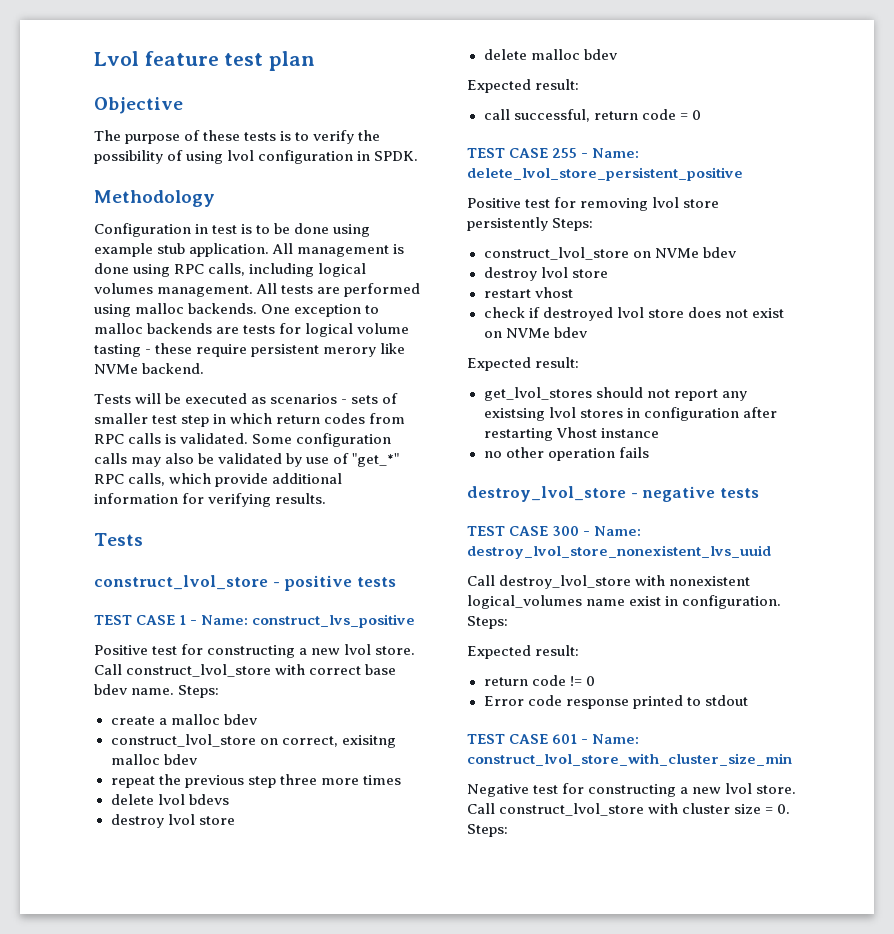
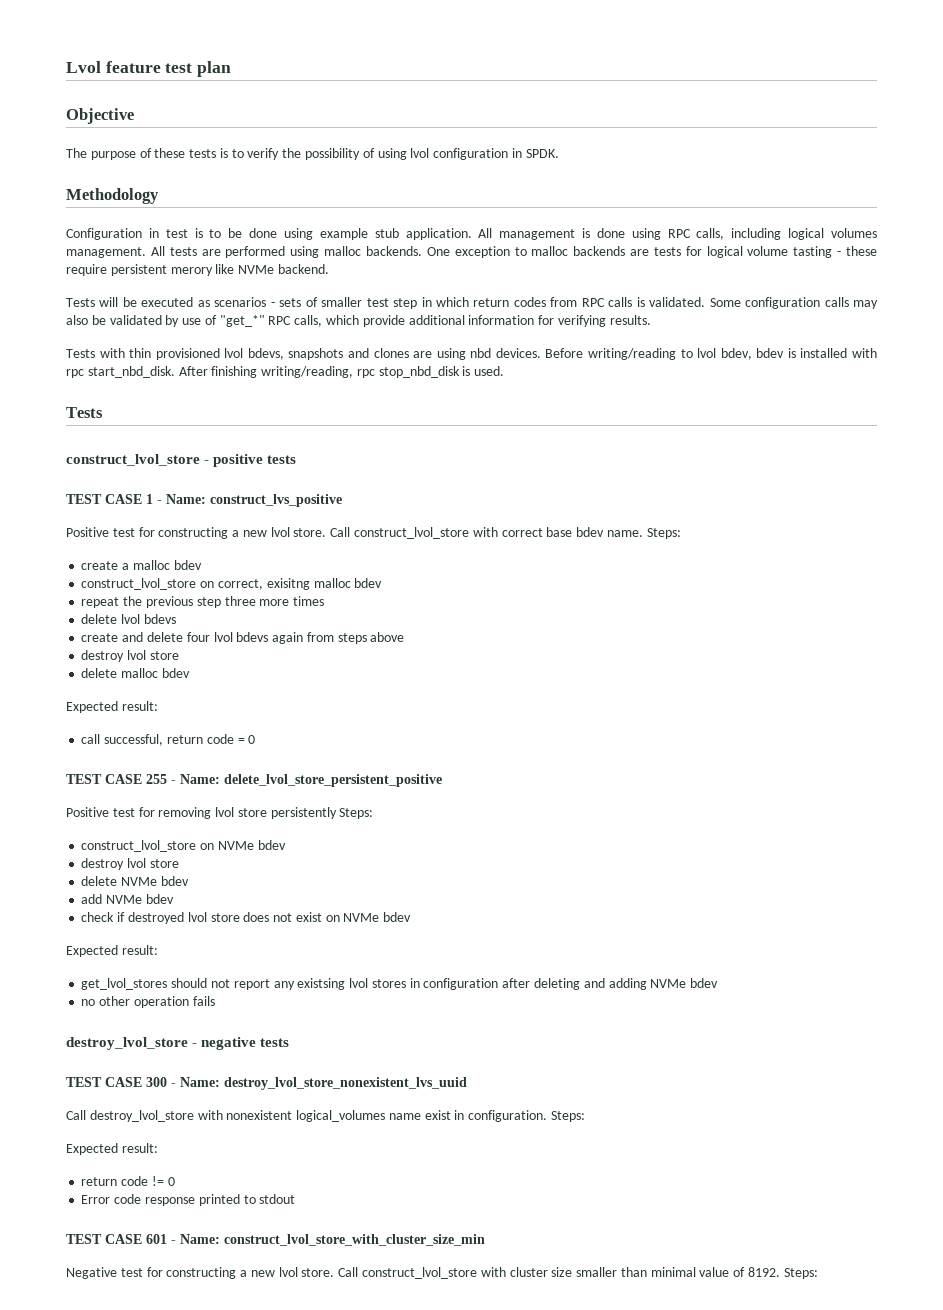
(327, 498) none -> [66,348,877,360] [66,366,505,378] // Tests with thin provisioned lvol bdevs, snapshots and clones are using nbd devices. Before writing/reading to lvol bdev, bdev is installed with rpc start_nbd_disk. After finishing writing/reading, rpc stop_nbd_disk is used.
(229, 799) none -> [81,632,405,644] // create and delete four lvol bdevs again from steps above
[483,287,573,298] restart vhost -> [81,876,189,886] [81,894,174,904] delete NVMe bdev // add NVMe bdev
[483,427,659,441] restarting Vhost instance -> [533,978,719,990] deleting and adding NVMe bdev
[765,804,791,814] = 0. -> [576,1267,781,1277] smaller than minimal value of 8192.

